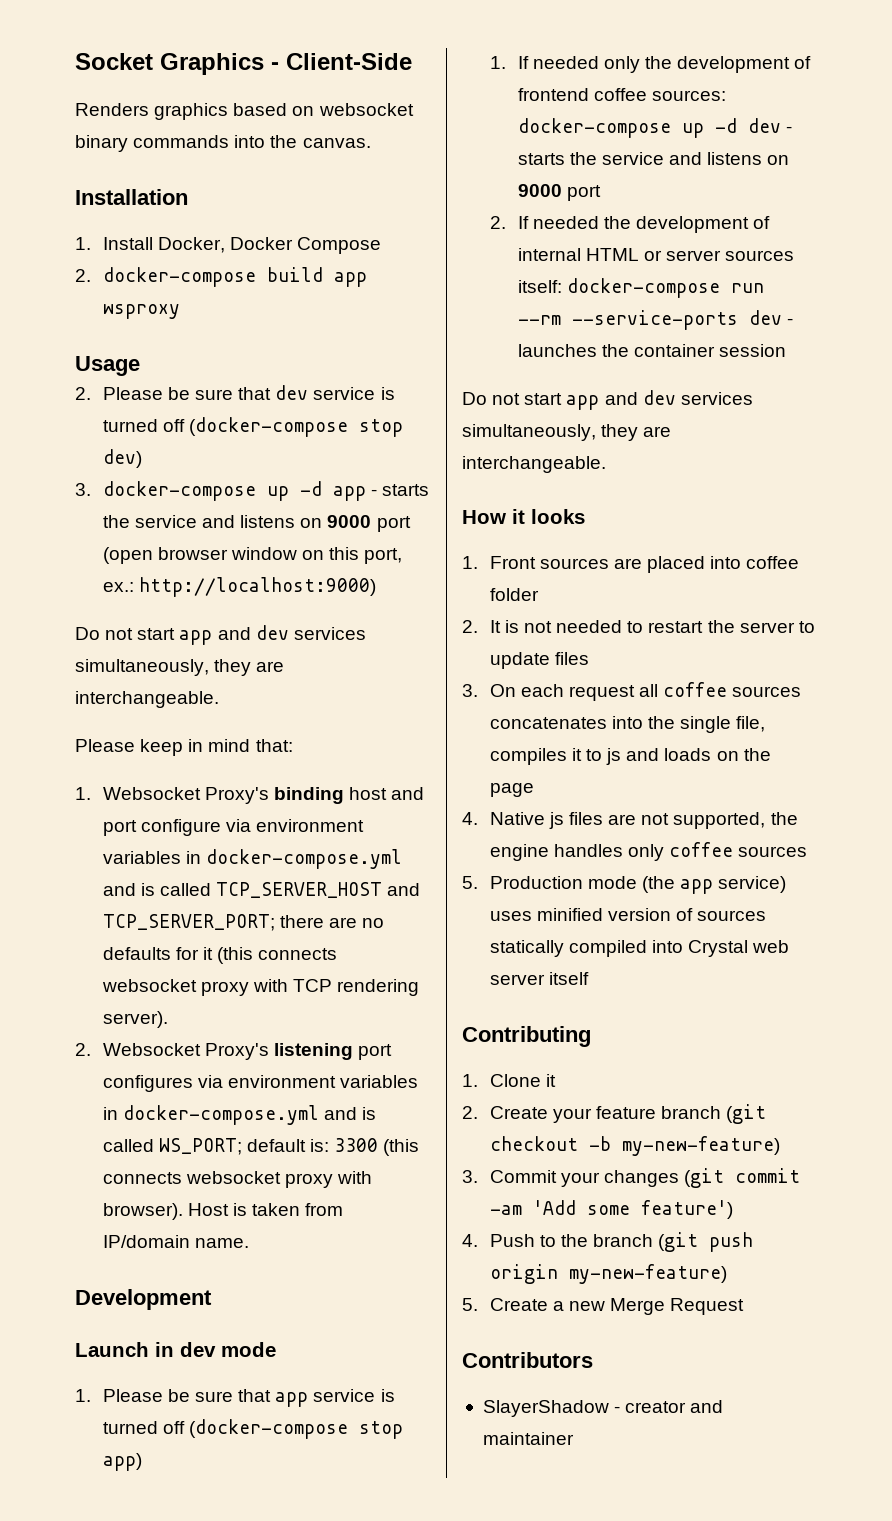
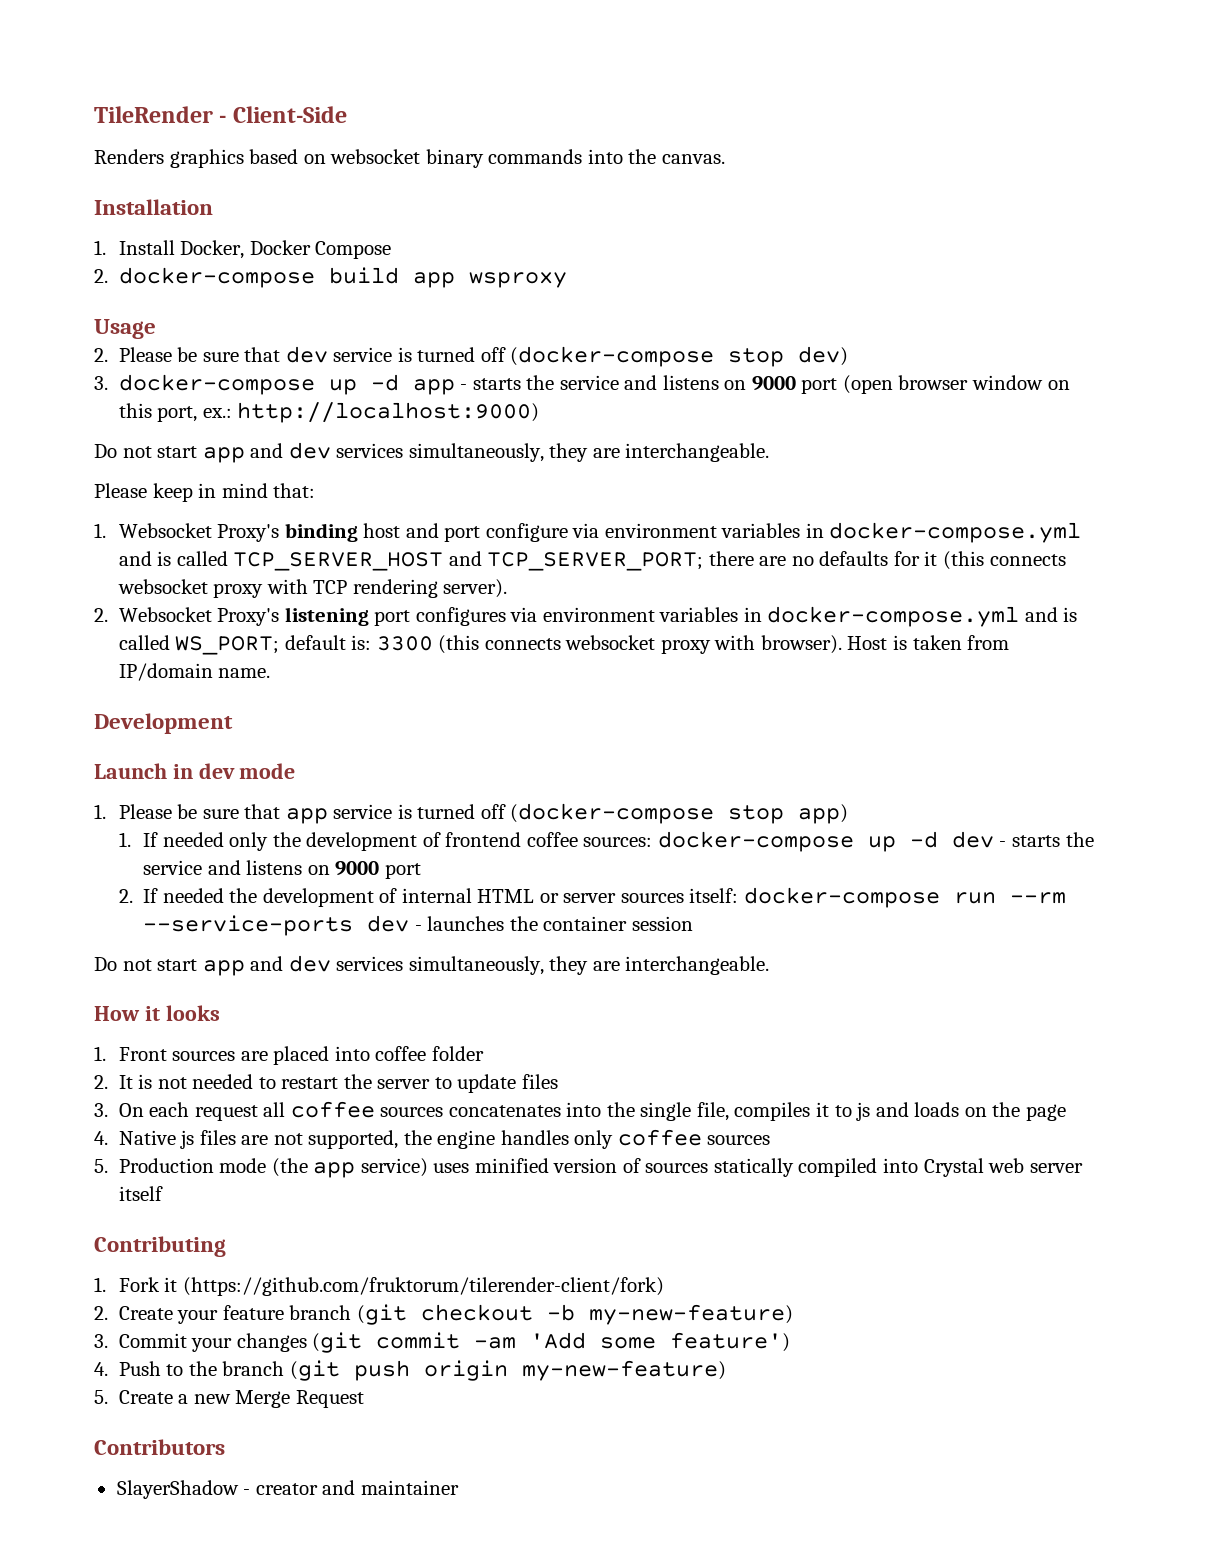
[75,53,264,75] Socket Graphics -> [94,106,213,123] TileRender
[489,1074,556,1087] Clone it -> [118,1277,664,1296] Fork it (https://github.com/fruktorum/tilerender-client/fork)

